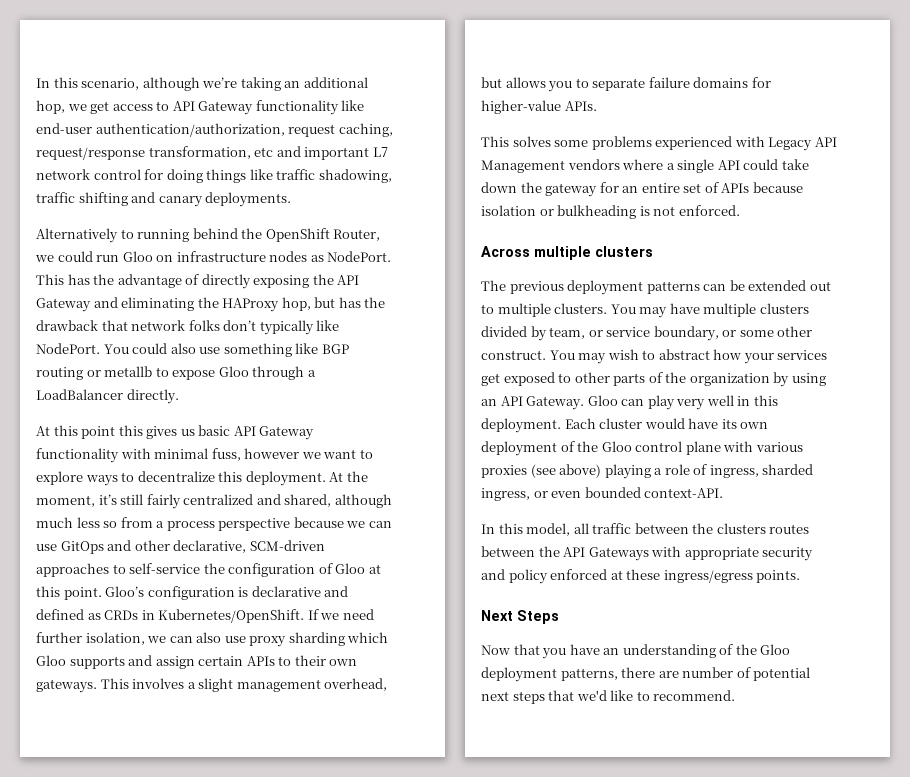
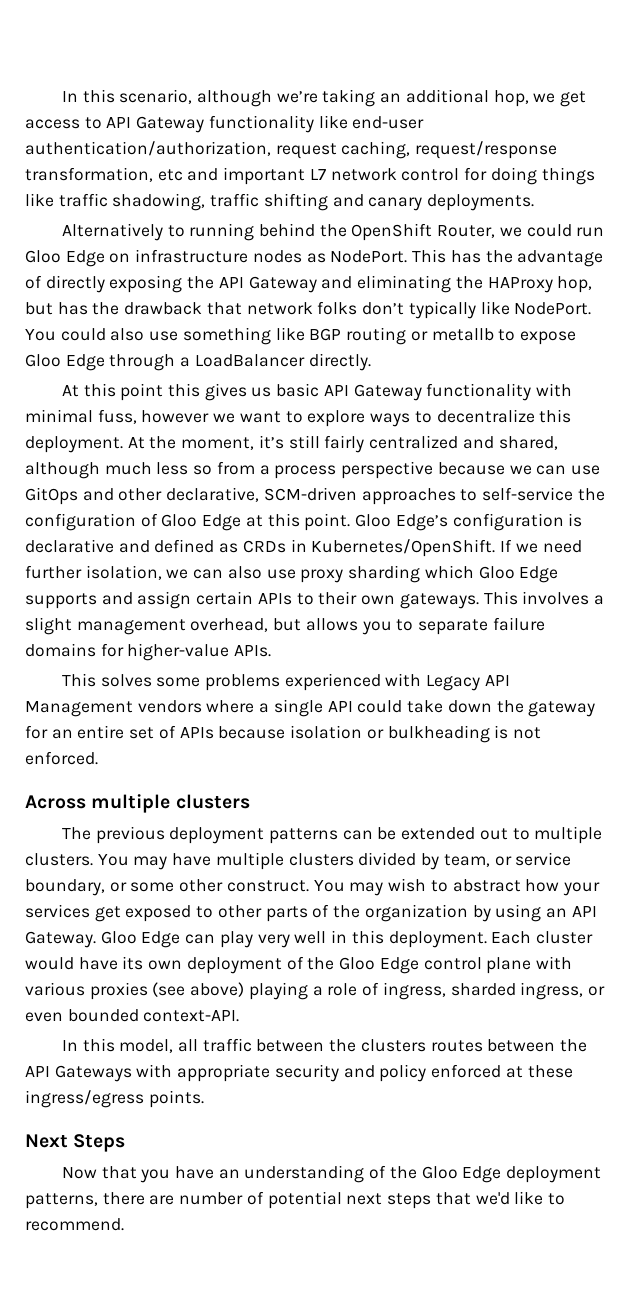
(153, 256) none -> [65,250,105,267] Edge
(249, 371) none -> [65,354,105,371] Edge
(366, 568) none -> [202,514,242,531] Edge
[105,586,145,597] Gloo’s -> [355,514,448,531] Gloo Edge’s
(66, 660) none -> [519,566,559,583] Edge
(618, 400) none -> [141,931,181,948] Edge
(632, 446) none -> [379,957,419,974] Edge
(791, 649) none -> [462,1166,502,1183] Edge

